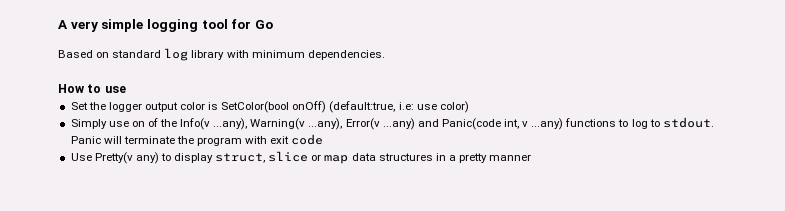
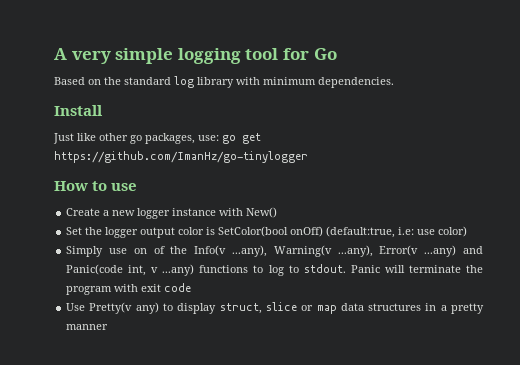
(110, 55) none -> [104,77,121,85] the
[58,84,126,93] How to use -> [54,105,103,116] [53,133,261,144] [54,151,308,163] [54,181,138,191] [66,207,278,219] Install // Just like other go packages, use: go get https://github.com/ImanHz/go-tinylogger // How to use // Create a new logger instance with New()

